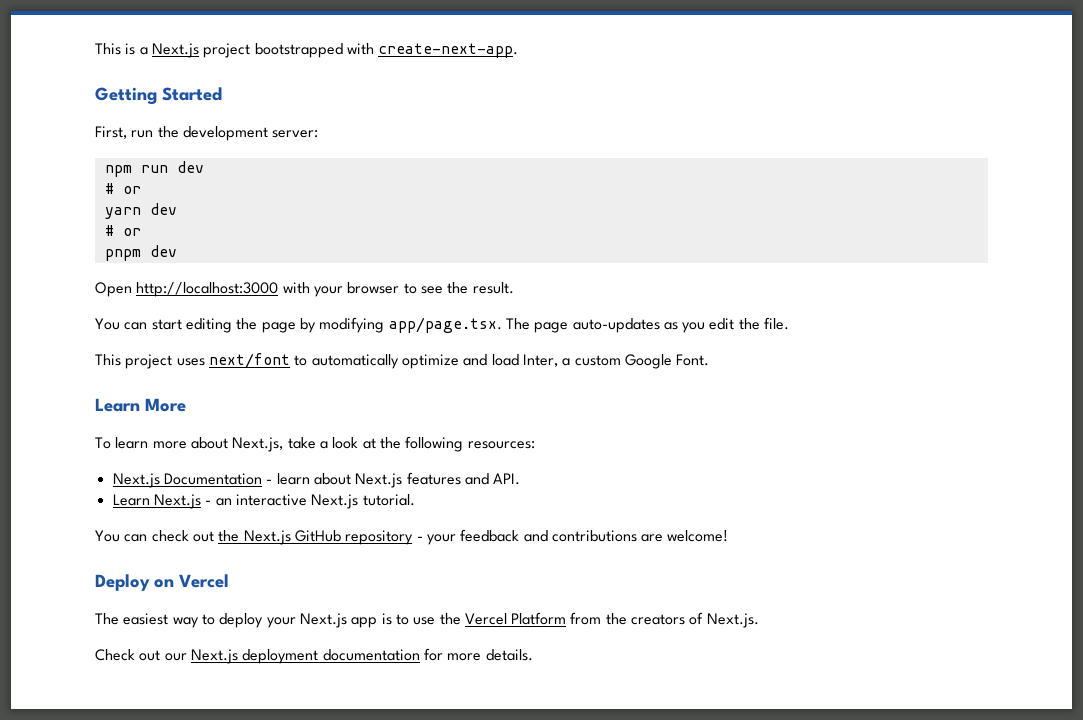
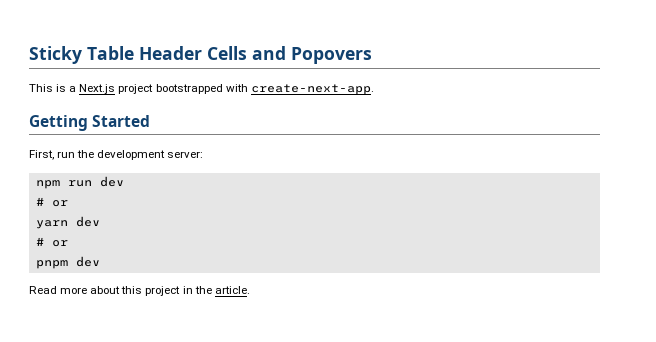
(95, 49) none -> [29,46,372,64] Sticky Table Header Cells and Popovers //
[95,282,514,297] [95,317,790,333] [95,353,710,369] [95,398,186,412] [95,436,535,452] [112,472,521,488] [112,494,415,509] [95,529,729,545] [95,574,229,591] [95,612,759,628] [95,648,533,664] Open http://localhost:3000 with your browser to see the result. // You can start editing the page by modifying app/page.tsx. The page auto-updates as you edit the file. // This project uses next/font to automatically optimize and load Inter, a custom Google Font. // Learn More // To learn more about Next.js, take a look at the following resources: // Next.js Documentation - learn about Next.js features and API. // Learn Next.js - an interactive Next.js tutorial. // You can check out the Next.js GitHub repository - your feedback and contributions are welcome! // Deploy on Vercel // The easiest way to deploy your Next.js app is to use the Vercel Platform from the creators of Next.js. // Check out our Next.js deployment documentation for more details. -> [29,286,250,296] Read more about this project in the article.

